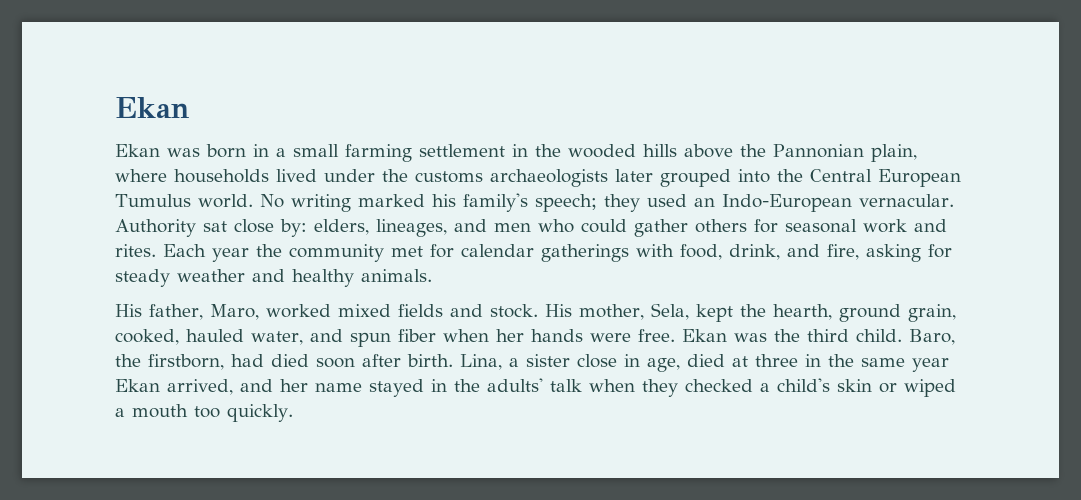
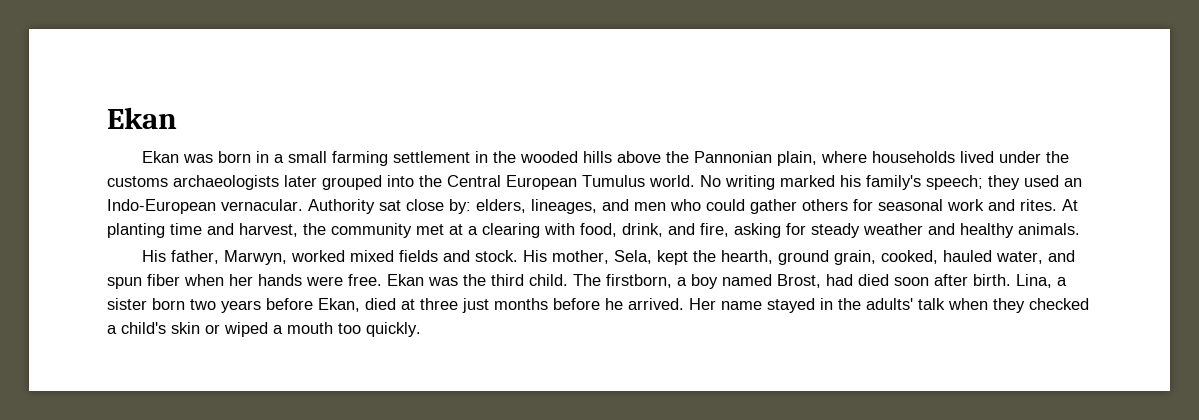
[163,244,629,262] Each year the community met for calendar gatherings -> [1062,199,1078,211] [107,223,540,238] At planting time and harvest, the community met at a clearing
[209,304,259,320] Maro, -> [223,250,287,265] Marwyn,
[908,329,955,345] [115,354,224,370] Baro, the firstborn, -> [573,274,821,289] The firstborn, a boy named Brost,
[577,354,949,372] [115,379,308,395] close in age, died at three in the same year Ekan arrived, and her -> [152,298,716,313] born two years before Ekan, died at three just months before he arrived. Her

